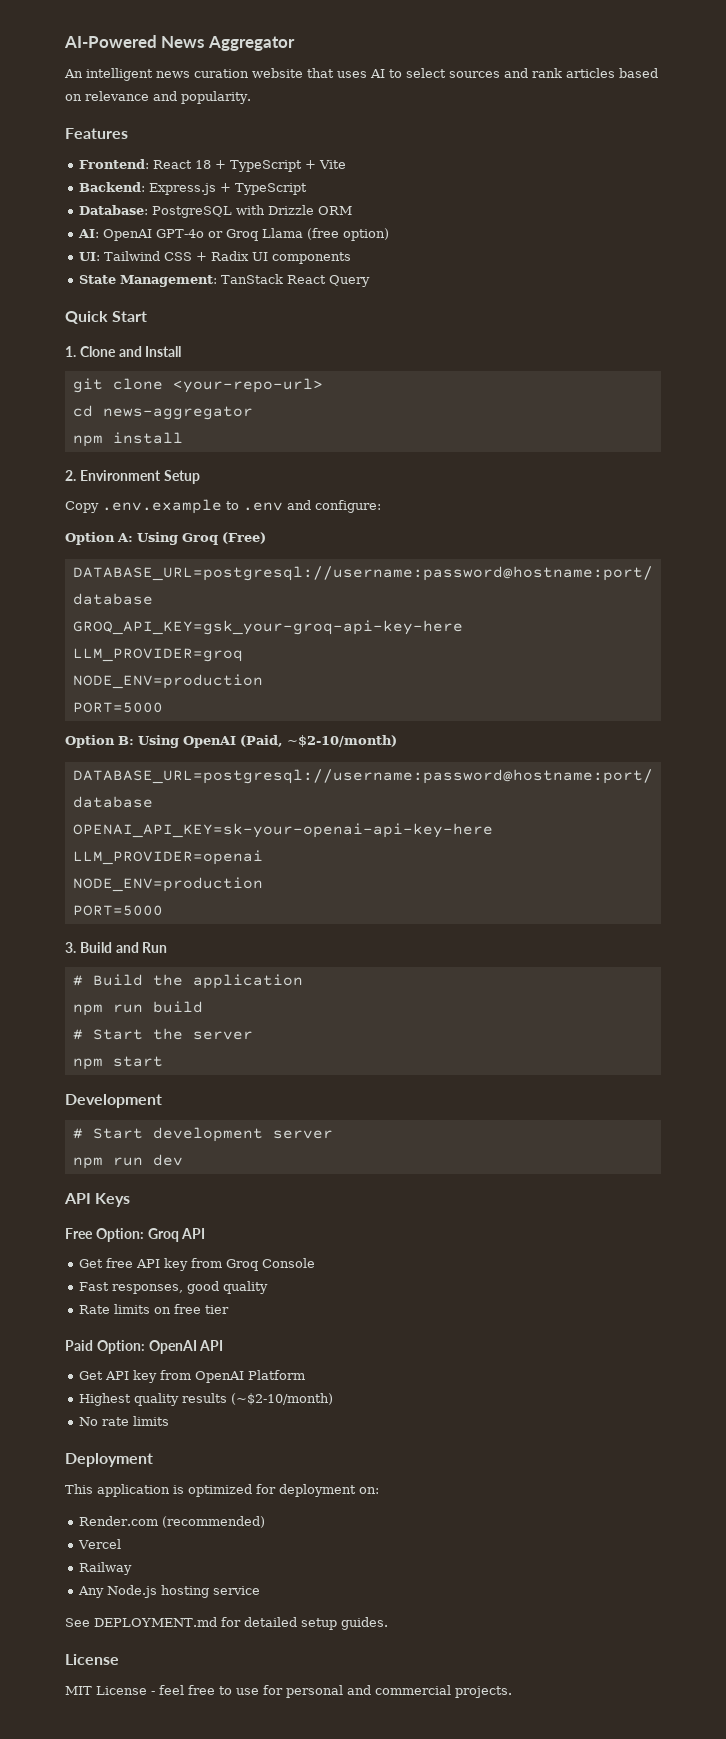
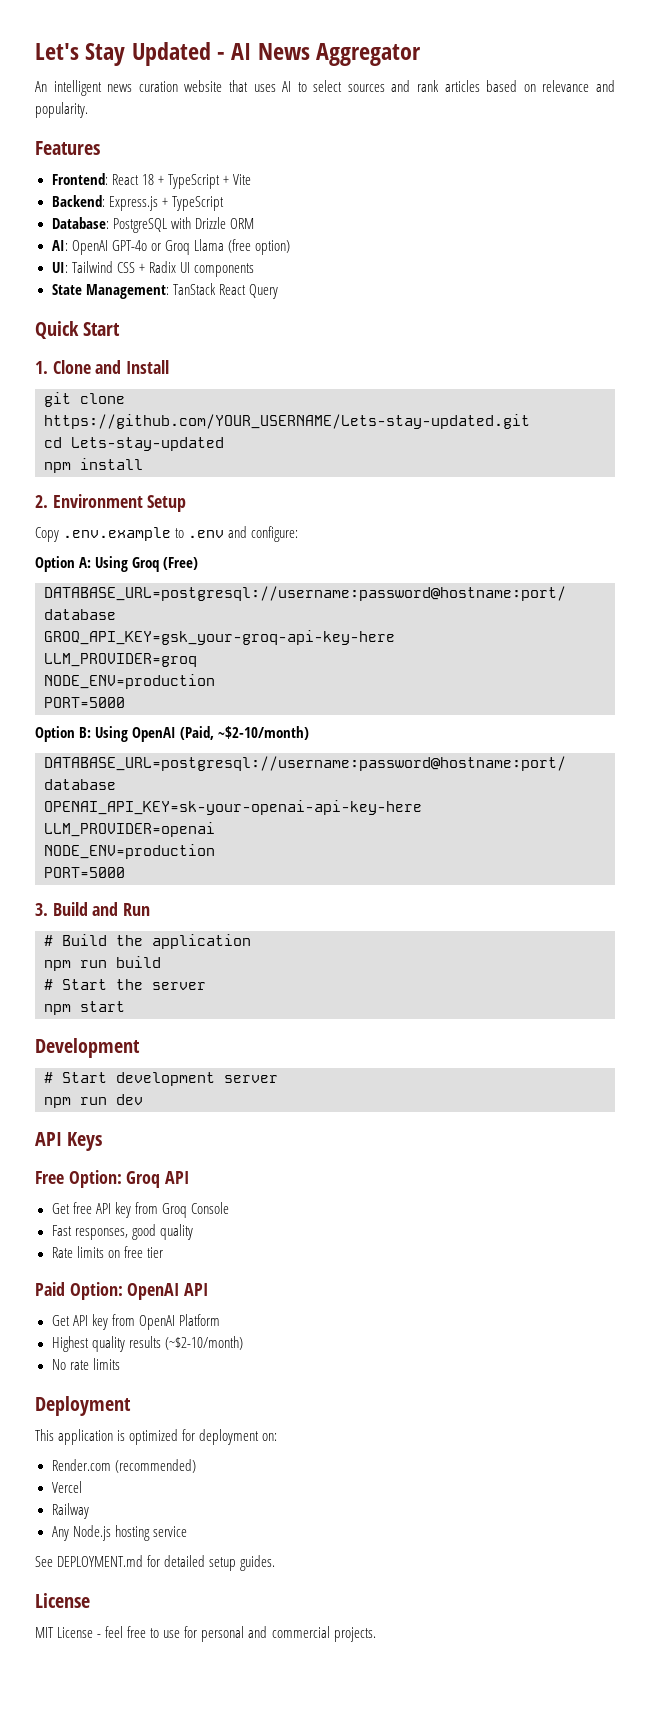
[64,35,157,48] AI-Powered -> [35,42,252,66] Let's Stay Updated - AI
[172,378,323,393] <your-repo-url> -> [44,414,530,429] https://github.com/YOUR_USERNAME/Lets-stay-updated.git
[102,406,253,420] news-aggregator -> [71,437,224,451] Lets-stay-updated

